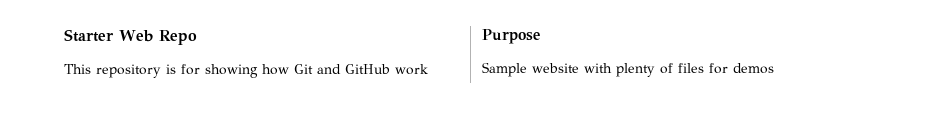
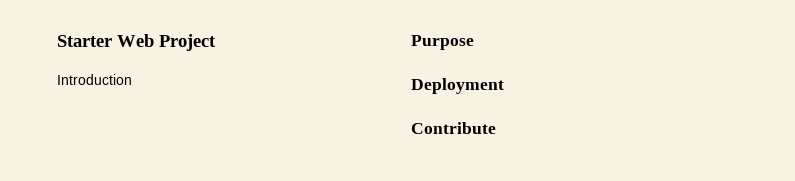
[158,30,197,45] [64,64,428,78] [482,29,540,44] [482,62,774,77] Repo // This repository is for showing how Git and GitHub work // Purpose // Sample website with plenty of files for demos -> [159,34,216,51] [57,74,132,85] [411,35,474,50] [411,78,504,94] [411,122,496,134] Project // Introduction // Purpose // Deployment // Contribute

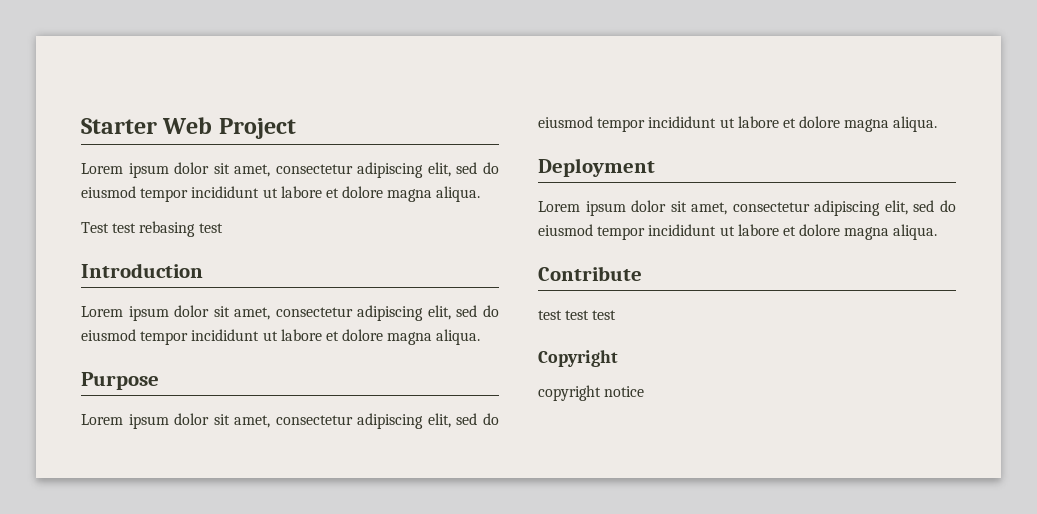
[57,74,132,85] [411,35,474,50] [411,78,504,94] [411,122,496,134] Introduction // Purpose // Deployment // Contribute -> [81,162,499,178] [81,186,481,202] [81,221,223,237] [81,263,203,278] [81,305,499,321] [81,329,481,345] [81,372,159,390] [81,413,499,429] [538,116,938,132] [538,158,655,177] [538,200,956,216] [538,224,938,240] [538,266,642,281] [538,310,617,320] [538,350,618,367] [538,385,645,401] Lorem ipsum dolor sit amet, consectetur adipiscing elit, sed do eiusmod tempor incididunt ut labore et dolore magna aliqua. // Test test rebasing test // Introduction // Lorem ipsum dolor sit amet, consectetur adipiscing elit, sed do eiusmod tempor incididunt ut labore et dolore magna aliqua. // Purpose // Lorem ipsum dolor sit amet, consectetur adipiscing elit, sed do eiusmod tempor incididunt ut labore et dolore magna aliqua. // Deployment // Lorem ipsum dolor sit amet, consectetur adipiscing elit, sed do eiusmod tempor incididunt ut labore et dolore magna aliqua. // Contribute // test test test // Copyright // copyright notice

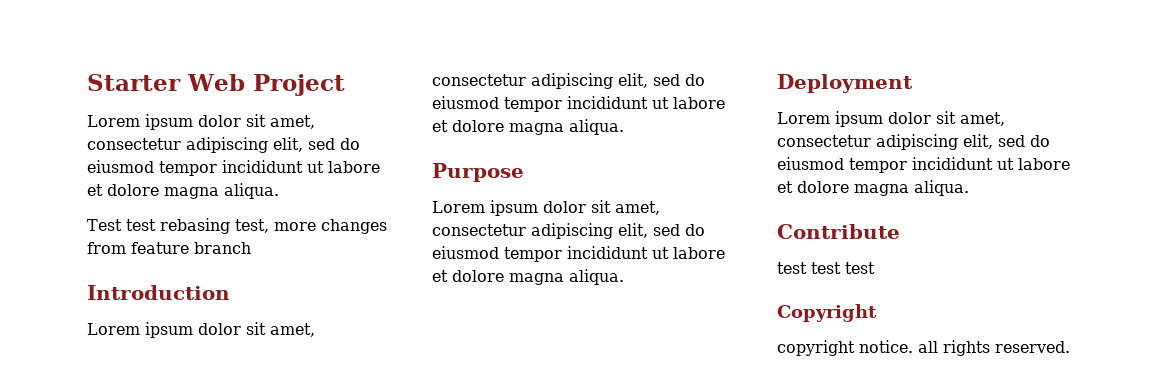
[198,223,223,233] test -> [234,219,387,234] [87,242,251,254] test, more changes from feature branch
[604,386,645,397] notice -> [859,340,1070,356] notice. all rights reserved.

